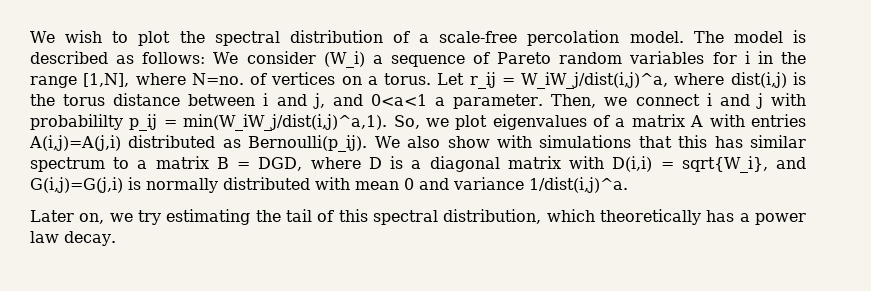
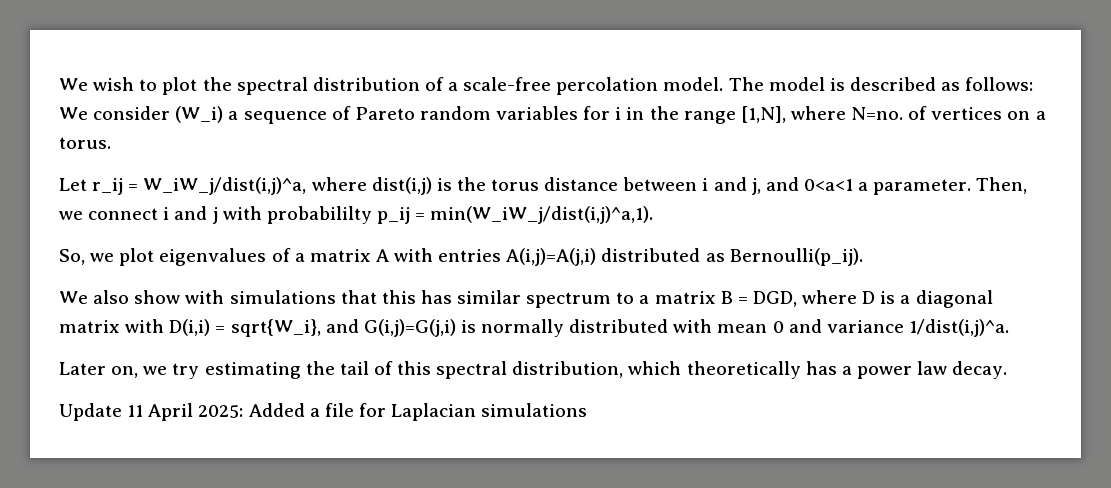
(432, 79) none -> (111, 143) //
(388, 122) none -> (654, 215) //
(368, 143) none -> (863, 257) //
(116, 238) none -> [59,403,588,421] // Update 11 April 2025: Added a file for Laplacian simulations

